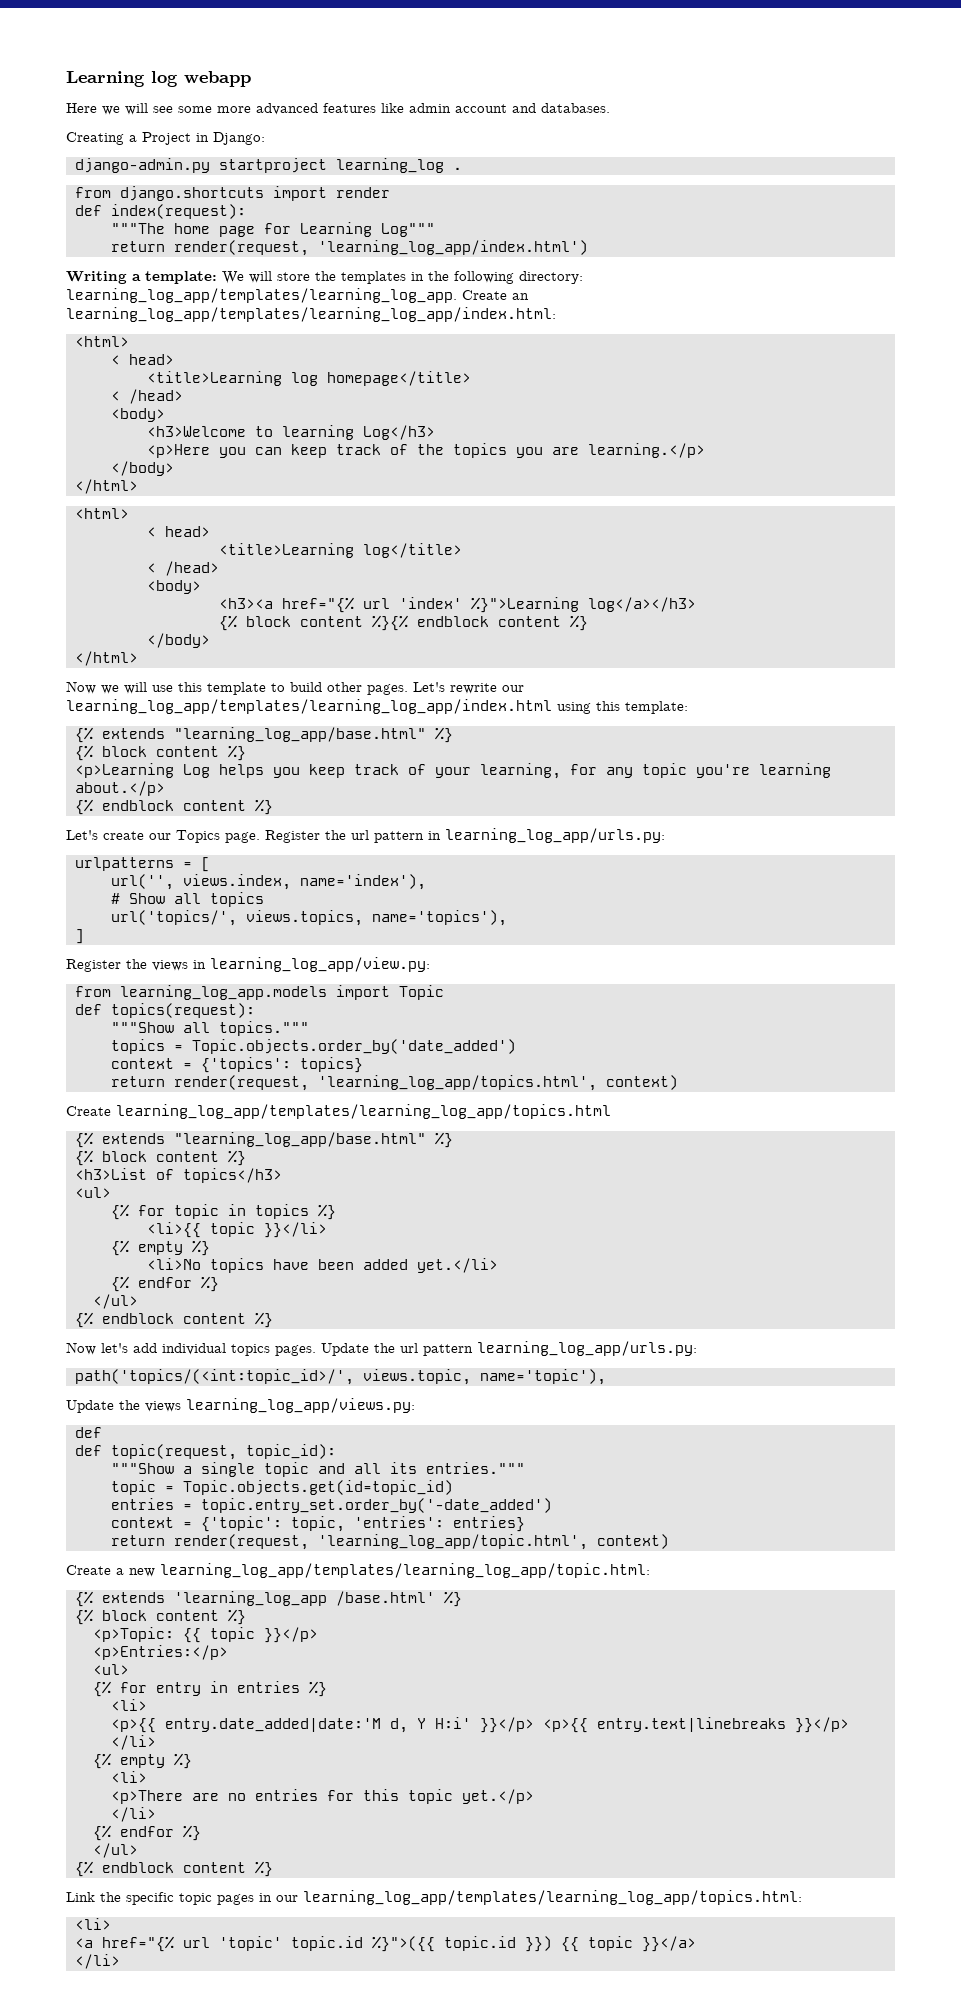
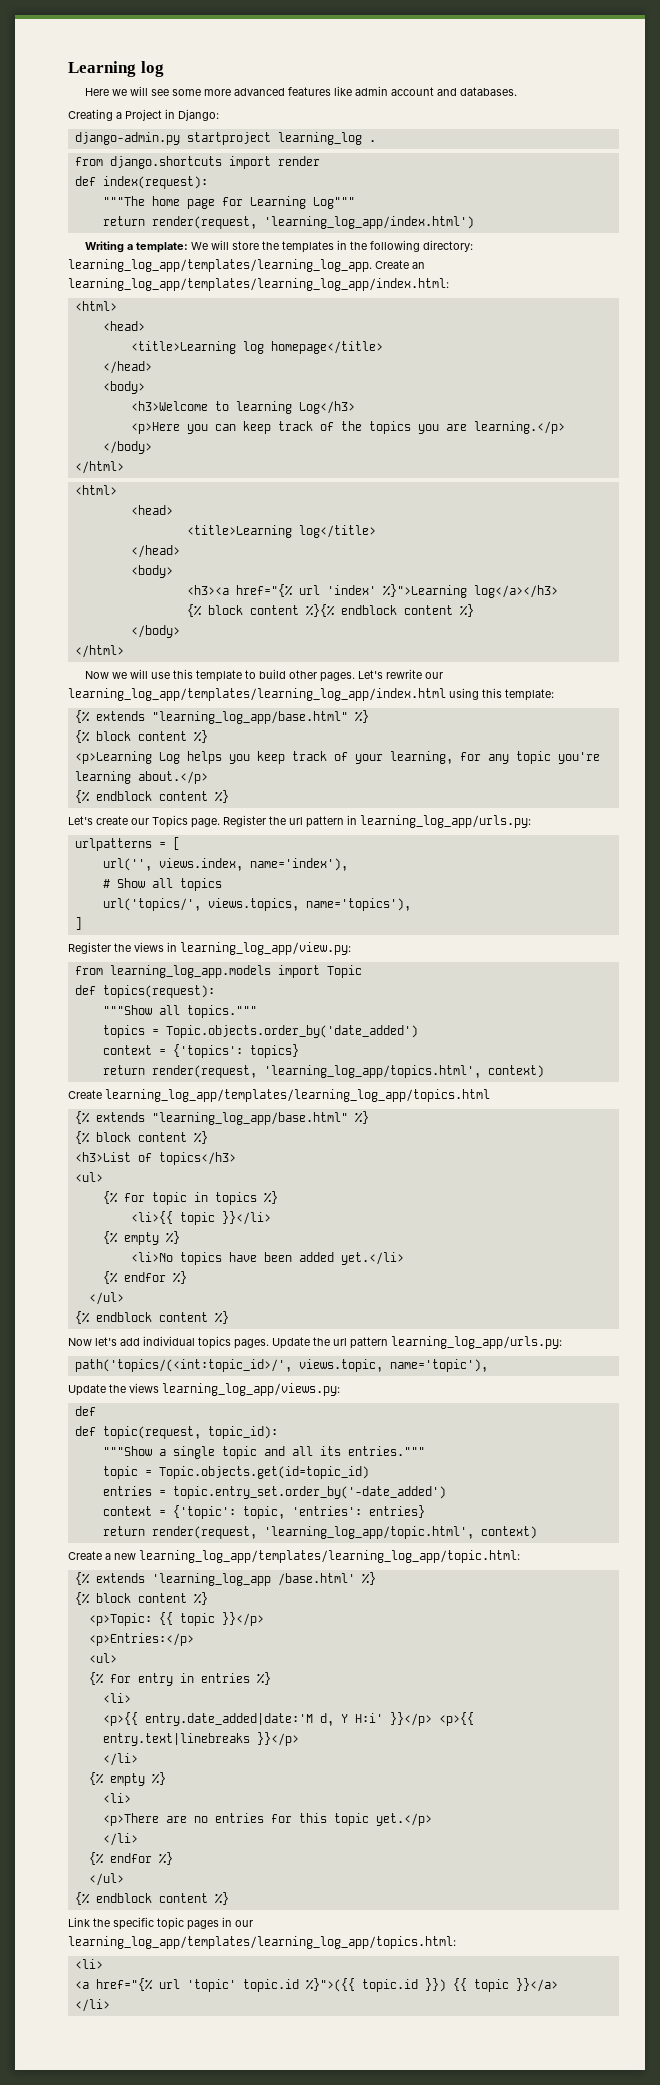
[184,71,251,87] webapp -> (164, 69) none
[111,354,174,365] < head> -> [102,321,145,331] <head>
[111,389,183,404] < /head> -> [102,361,152,374] </head>
[147,526,210,537] < head> -> [130,505,173,515] <head>
[147,561,219,576] < /head> -> [130,545,180,558] </head>

